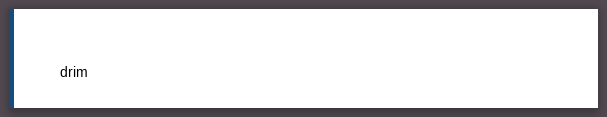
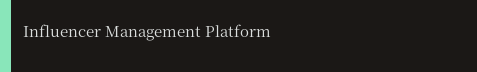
[60,66,88,77] drim -> [23,24,272,41] Influencer Management Platform

